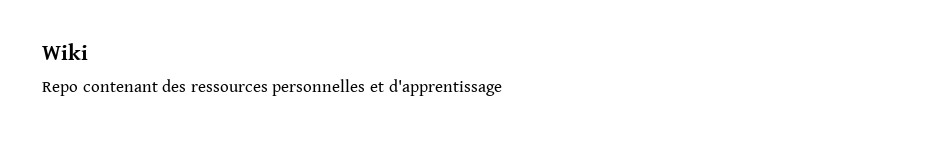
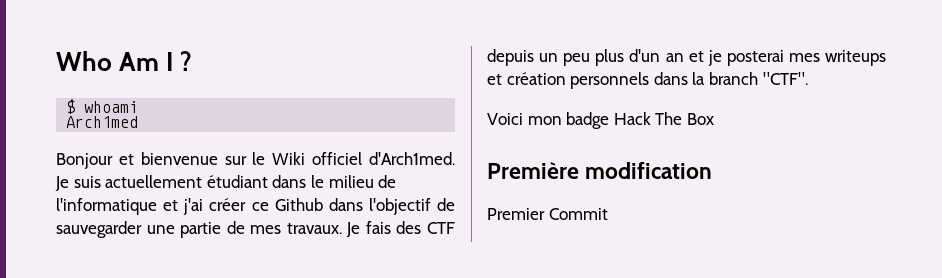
[42,43,88,60] [42,79,502,96] Wiki // Repo contenant des ressources personnelles et d'apprentissage -> [56,51,193,71] [66,99,139,114] [66,116,139,128] [56,152,455,169] [55,175,397,191] [56,198,455,215] [56,221,455,238] [487,49,886,66] [487,72,808,89] [487,112,714,129] [487,162,713,179] [487,208,608,220] Who Am I ? // $ whoami // Arch1med // Bonjour et bienvenue sur le Wiki officiel d'Arch1med. Je suis actuellement étudiant dans le milieu de l'informatique et j'ai créer ce Github dans l'objectif de sauvegarder une partie de mes travaux. Je fais des CTF depuis un peu plus d'un an et je posterai mes writeups et création personnels dans la branch "CTF". // Voici mon badge Hack The Box // Première modification // Premier Commit

